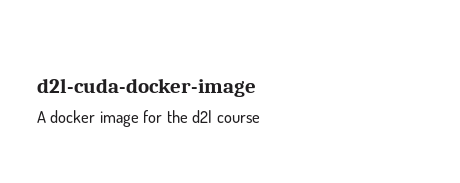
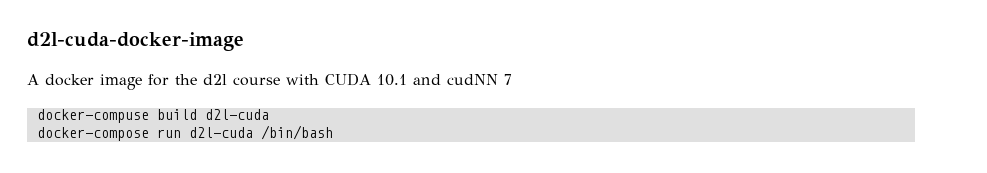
(260, 119) none -> [286,73,512,86] [36,109,269,123] [36,125,333,141] with CUDA 10.1 and cudNN 7 // docker-compuse build d2l-cuda // docker-compose run d2l-cuda /bin/bash

